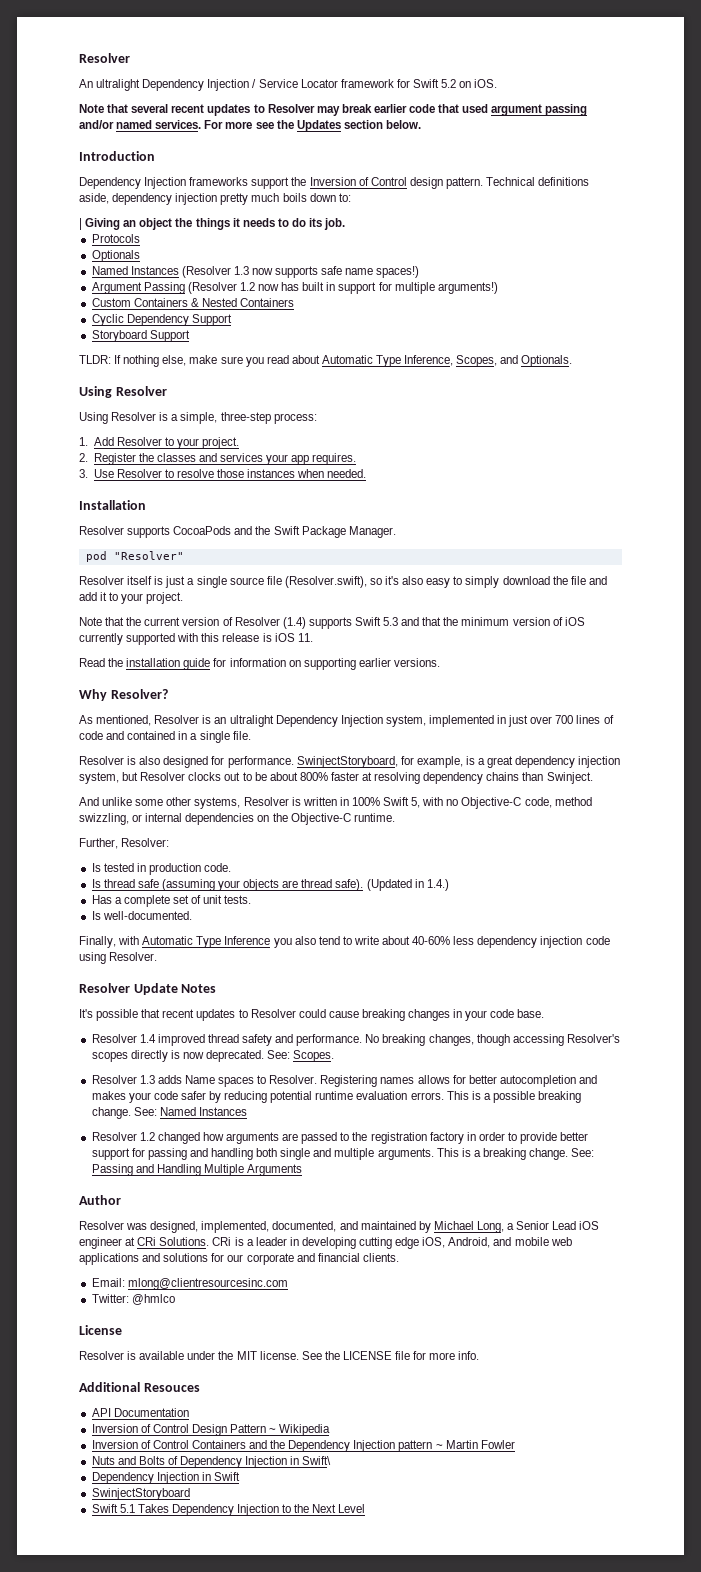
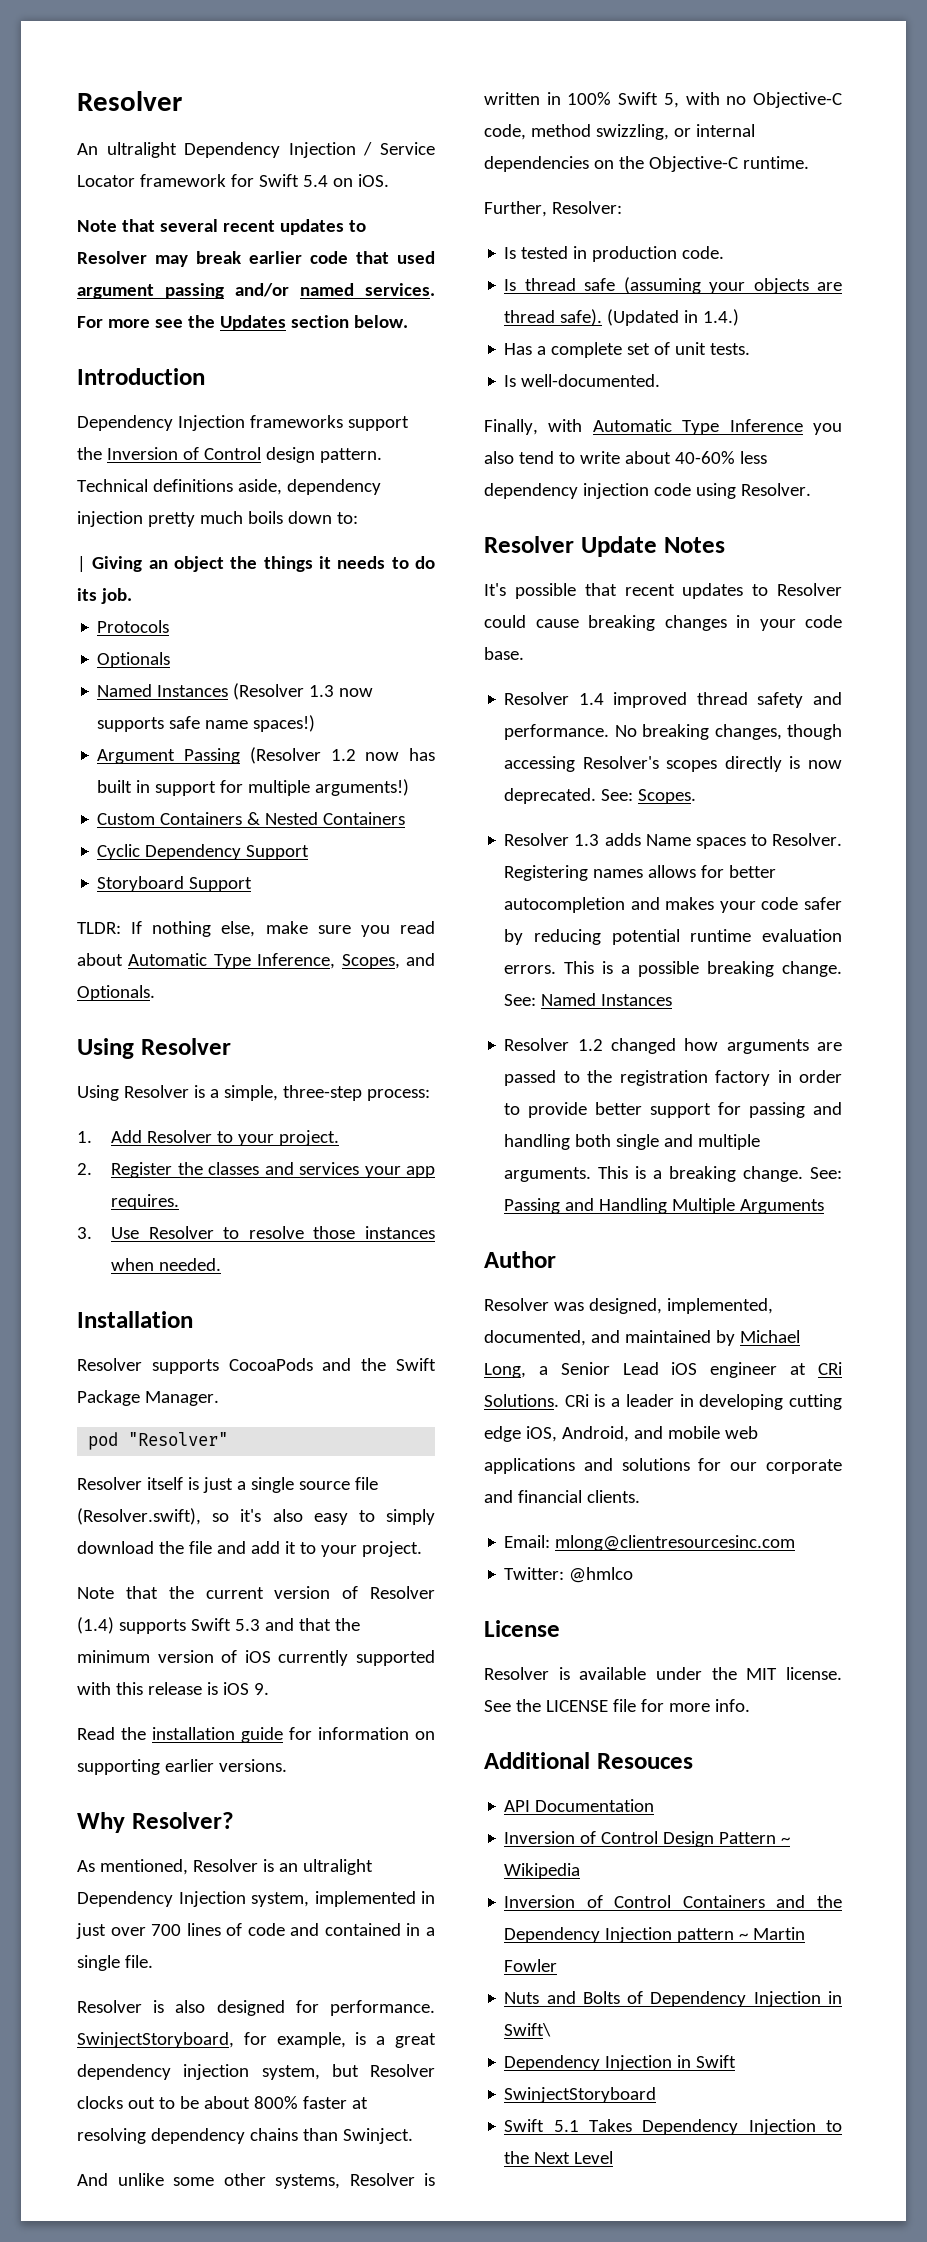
[441,79,457,88] 5.2 -> [302,175,328,187] 5.4
[297,633,313,642] 11. -> [253,1683,269,1695] 9.

